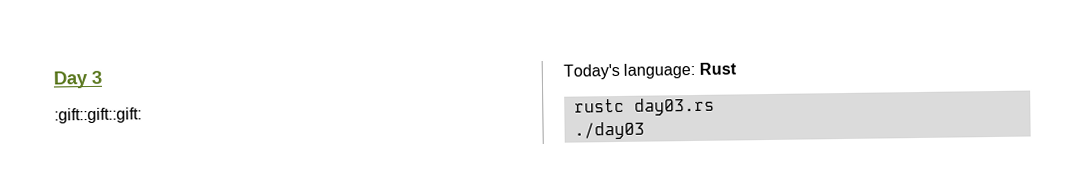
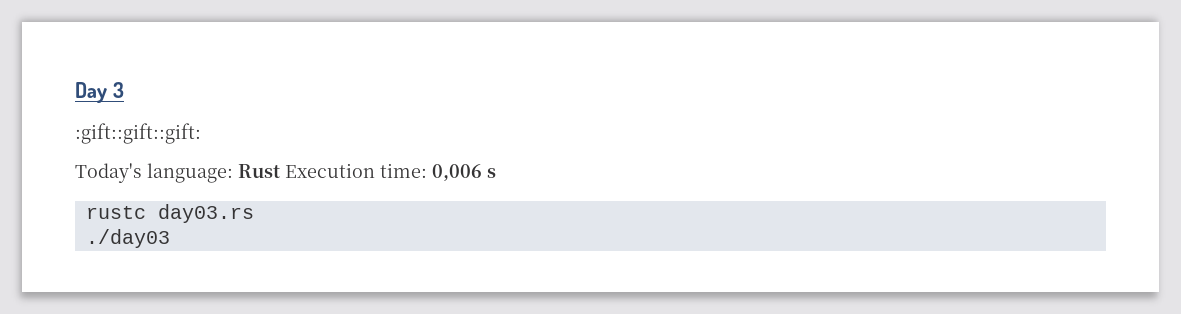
(737, 68) none -> [285,163,496,181] Execution time: 0,006 s

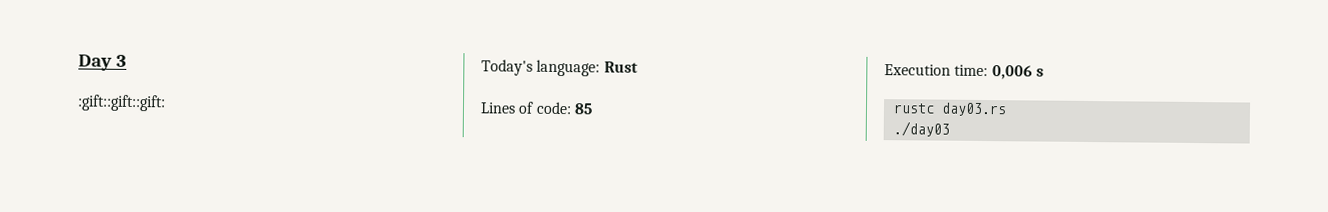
(280, 171) none -> [480,101,593,115] // Lines of code: 85 //

